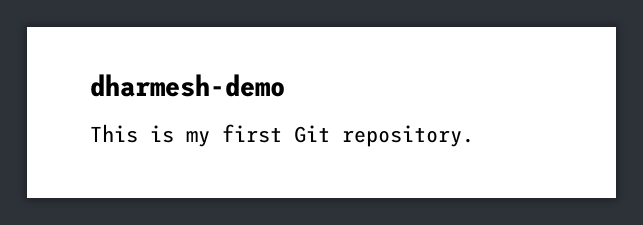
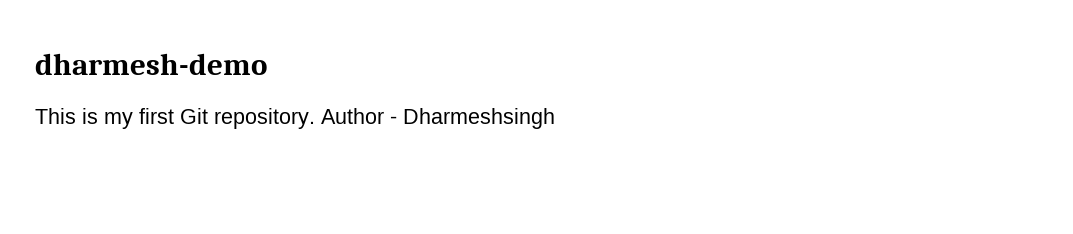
(474, 136) none -> [321,108,555,129] Author - Dharmeshsingh

